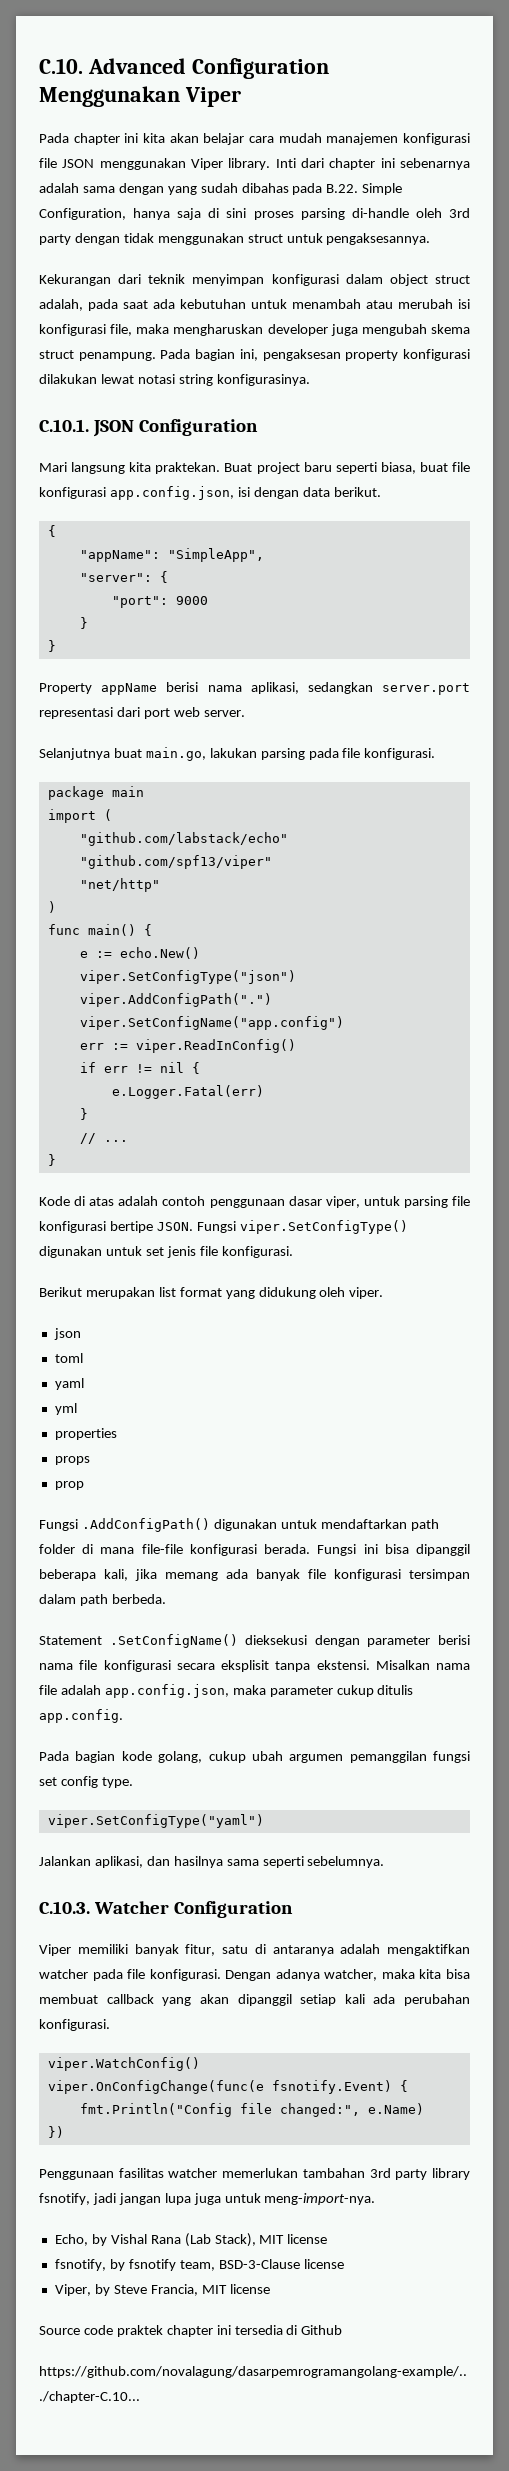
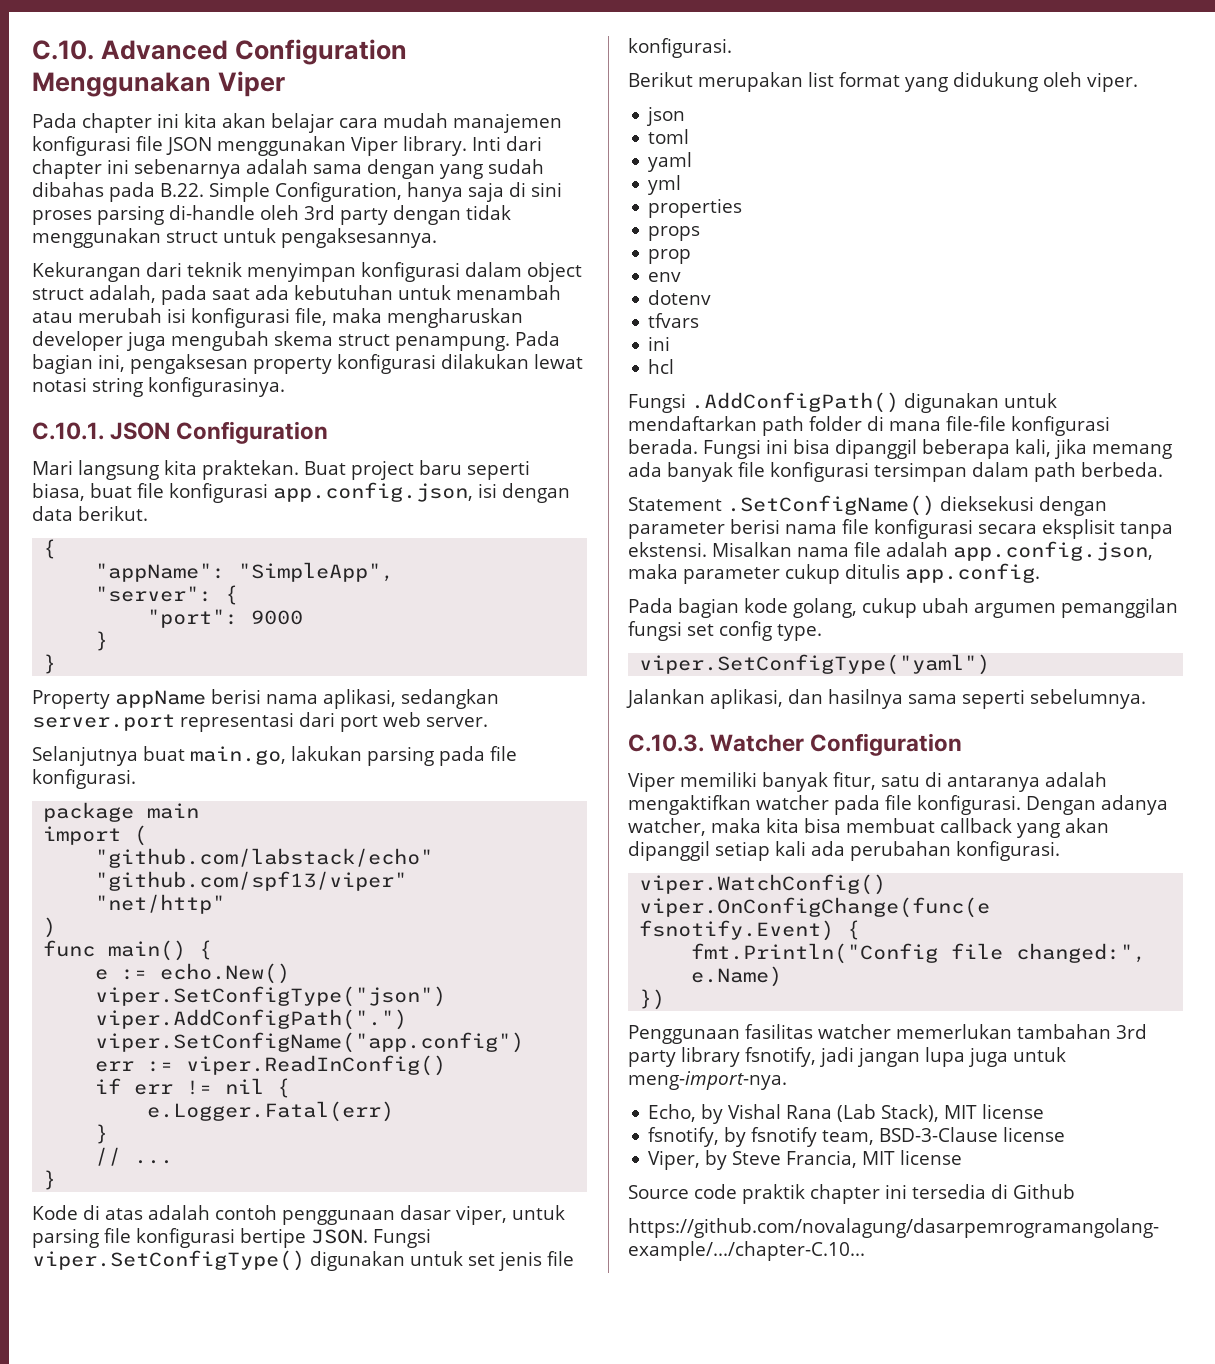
(84, 1485) none -> [648,272,682,282] [648,290,712,305] [648,313,700,328] [648,336,671,351] [648,359,675,374] // env // dotenv // tfvars // ini // hcl
[116,2325,163,2337] praktek -> [742,1184,805,1204] praktik

